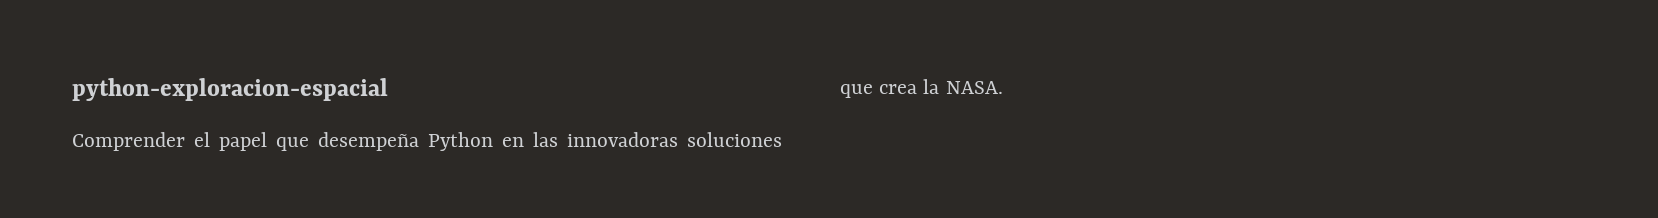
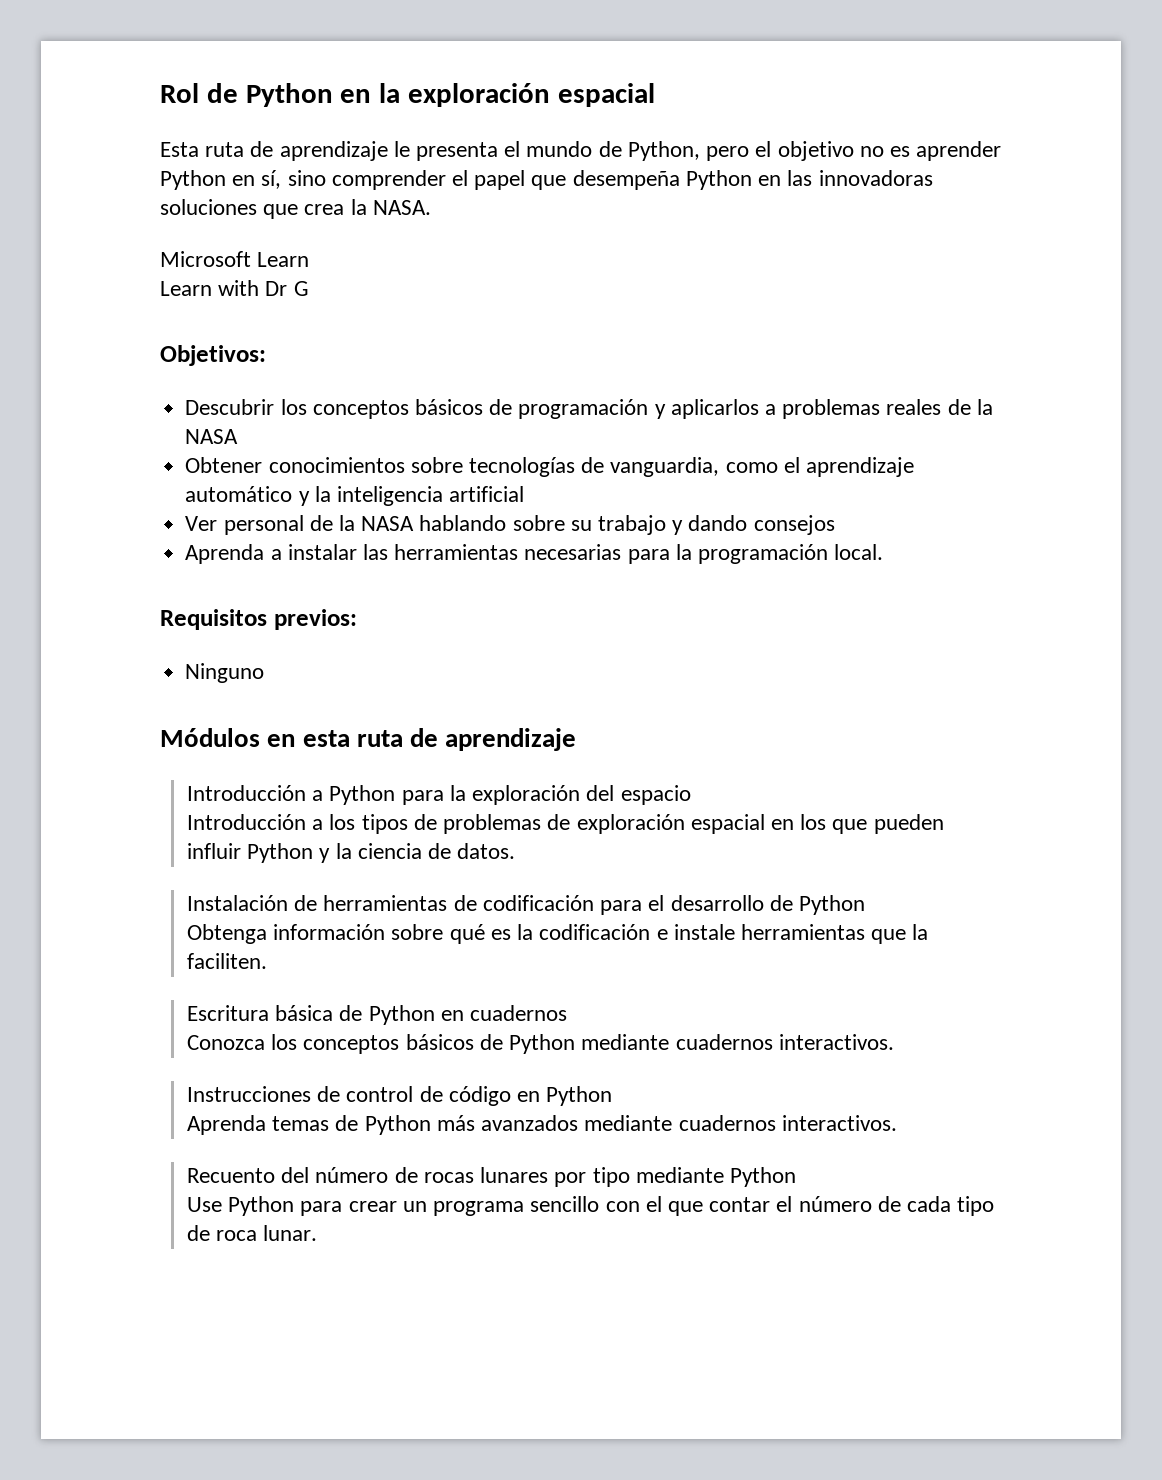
[72,78,388,101] [72,132,185,151] python-exploracion-espacial // Comprender -> [160,83,655,107] [160,141,1002,161] [160,170,446,190] Rol de Python en la exploración espacial // Esta ruta de aprendizaje le presenta el mundo de Python, pero el objetivo no es aprender Python en sí, sino comprender
(1003, 87) none -> [160,251,310,267] [160,280,309,296] [160,345,266,366] [185,399,993,419] [185,429,239,444] [185,457,914,477] [185,486,525,506] [185,515,835,535] [185,544,884,564] [160,609,357,630] [185,663,265,683] [160,728,577,751] [187,785,691,805] [187,814,944,834] [187,843,516,863] [187,895,865,915] [187,924,929,944] [187,953,268,969] [187,1005,568,1025] [187,1034,894,1054] [187,1086,613,1106] [187,1115,897,1135] [187,1167,796,1187] [187,1196,995,1216] [187,1225,318,1241] // Microsoft Learn // Learn with Dr G // Objetivos: // Descubrir los conceptos básicos de programación y aplicarlos a problemas reales de la NASA // Obtener conocimientos sobre tecnologías de vanguardia, como el aprendizaje automático y la inteligencia artificial // Ver personal de la NASA hablando sobre su trabajo y dando consejos // Aprenda a instalar las herramientas necesarias para la programación local. // Requisitos previos: // Ninguno // Módulos en esta ruta de aprendizaje // Introducción a Python para la exploración del espacio // Introducción a los tipos de problemas de exploración espacial en los que pueden influir Python y la ciencia de datos. // Instalación de herramientas de codificación para el desarrollo de Python // Obtenga información sobre qué es la codificación e instale herramientas que la faciliten. // Escritura básica de Python en cuadernos // Conozca los conceptos básicos de Python mediante cuadernos interactivos. // Instrucciones de control de código en Python // Aprenda temas de Python más avanzados mediante cuadernos interactivos. // Recuento del número de rocas lunares por tipo mediante Python // Use Python para crear un programa sencillo con el que contar el número de cada tipo de roca lunar.

